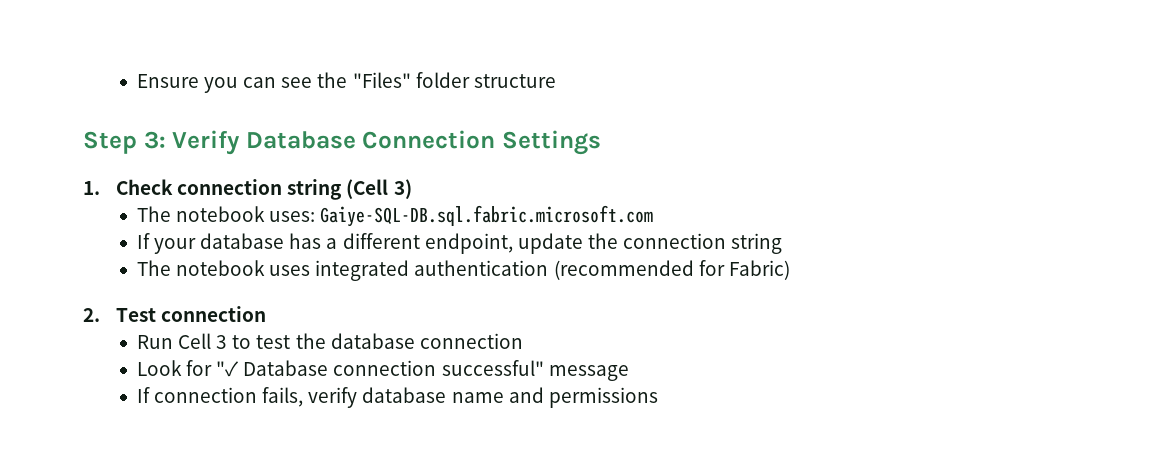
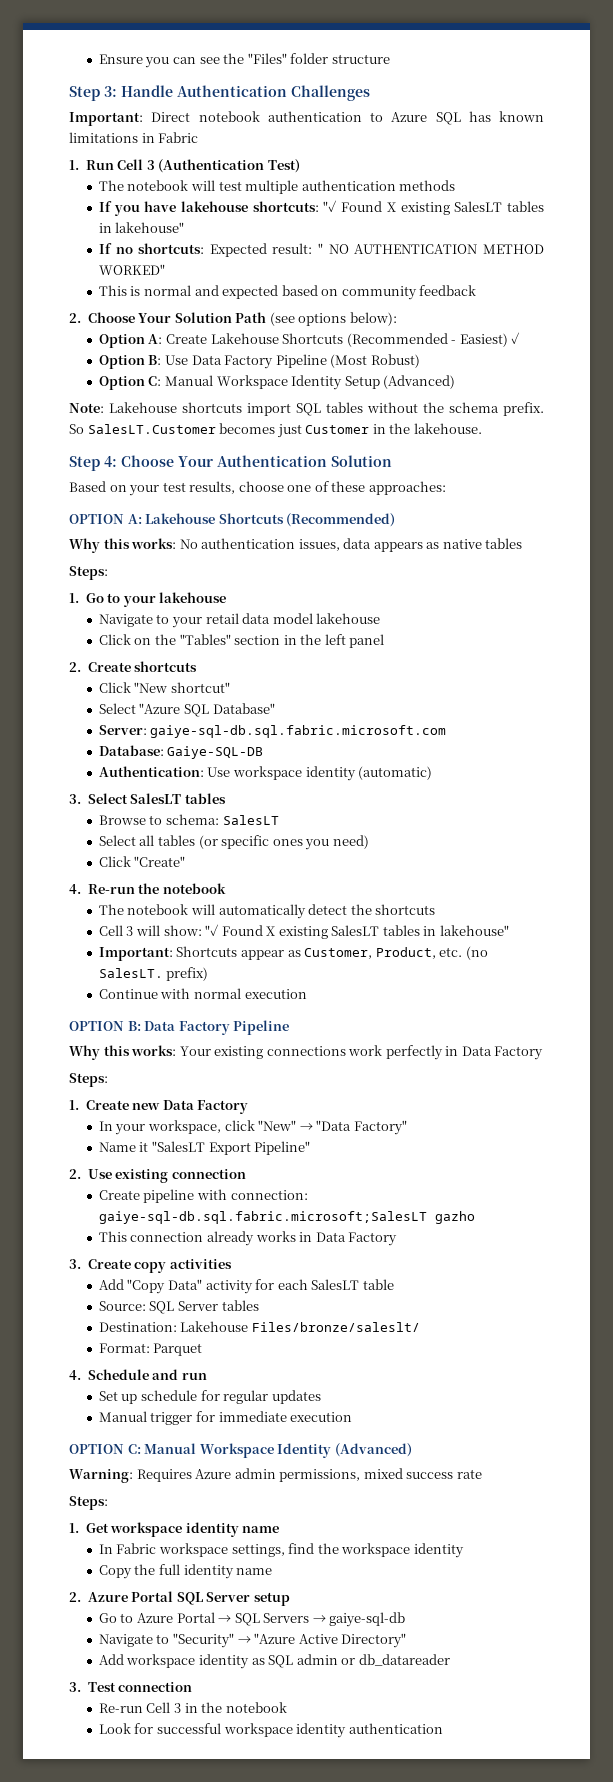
[172,130,602,155] [83,179,412,200] [136,205,654,227] [136,233,783,254] [136,260,790,281] [83,308,100,322] Verify Database Connection Settings // 1. Check connection string (Cell 3) // The notebook uses: Gaiye-SQL-DB.sql.fabric.microsoft.com // If your database has a different endpoint, update the connection string // The notebook uses integrated authentication (recommended for Fabric) // 2. -> [121,85,370,101] [69,111,544,126] [69,132,199,143] [69,159,300,173] [98,180,456,194] [98,200,544,216] [98,222,185,233] [98,243,544,257] [98,264,165,275] [98,285,477,300] [69,312,397,326] [98,332,521,348] [98,354,420,369] [98,375,456,390] [69,402,544,416] [69,423,482,438] [69,455,392,471] [69,481,446,496] [69,513,396,527] [69,538,523,553] [69,566,108,580] [69,592,227,607] [98,613,381,628] [98,634,385,648] [69,661,198,672] [98,682,230,693] [98,703,275,717] [98,725,447,738] [98,745,264,759] [98,766,433,781] [69,793,226,804] [98,814,279,825] [98,835,369,850] [98,856,186,867] [69,883,226,894] [98,904,436,919] [98,924,509,939] [98,946,488,961] [98,967,209,981] [98,988,307,999] [69,1020,290,1035] [69,1045,544,1060] [69,1073,108,1087] [69,1100,249,1114] [98,1120,407,1135] [98,1141,311,1155] [69,1169,246,1183] [98,1189,308,1203] [98,1211,475,1224] [98,1231,398,1246] [69,1259,232,1273] [98,1279,394,1294] [98,1300,259,1314] [98,1321,420,1332] [98,1343,203,1356] [69,1369,207,1380] [98,1390,321,1404] [98,1411,353,1425] [69,1443,412,1458] [69,1468,482,1483] [69,1496,108,1510] [69,1522,280,1537] [98,1543,464,1558] [98,1564,273,1579] [69,1591,290,1606] [98,1612,406,1627] [98,1633,407,1648] [98,1654,450,1669] [69,1682,81,1692] Handle Authentication Challenges // Important: Direct notebook authentication to Azure SQL has known limitations in Fabric // 1. Run Cell 3 (Authentication Test) // The notebook will test multiple authentication methods // If you have lakehouse shortcuts: "✓ Found X existing SalesLT tables in lakehouse" // If no shortcuts: Expected result: " NO AUTHENTICATION METHOD WORKED" // This is normal and expected based on community feedback // 2. Choose Your Solution Path (see options below): // Option A: Create Lakehouse Shortcuts (Recommended - Easiest) ✓ // Option B: Use Data Factory Pipeline (Most Robust) // Option C: Manual Workspace Identity Setup (Advanced) // Note: Lakehouse shortcuts import SQL tables without the schema prefix. So SalesLT.Customer becomes just Customer in the lakehouse. // Step 4: Choose Your Authentication Solution // Based on your test results, choose one of these approaches: // OPTION A: Lakehouse Shortcuts (Recommended) // Why this works: No authentication issues, data appears as native tables // Steps: // 1. Go to your lakehouse // Navigate to your retail data model lakehouse // Click on the "Tables" section in the left panel // 2. Create shortcuts // Click "New shortcut" // Select "Azure SQL Database" // Server: gaiye-sql-db.sql.fabric.microsoft.com // Database: Gaiye-SQL-DB // Authentication: Use workspace identity (automatic) // 3. Select SalesLT tables // Browse to schema: SalesLT // Select all tables (or specific ones you need) // Click "Create" // 4. Re-run the notebook // The notebook will automatically detect the shortcuts // Cell 3 will show: "✓ Found X existing SalesLT tables in lakehouse" // Important: Shortcuts appear as Customer, Product, etc. (no SalesLT. prefix) // Continue with normal execution // OPTION B: Data Factory Pipeline // Why this works: Your existing connections work perfectly in Data Factory // Steps: // 1. Create new Data Factory // In your workspace, click "New" → "Data Factory" // Name it "SalesLT Export Pipeline" // 2. Use existing connection // Create pipeline with connection: gaiye-sql-db.sql.fabric.microsoft;SalesLT gazho // This connection already works in Data Factory // 3. Create copy activities // Add "Copy Data" activity for each SalesLT table // Source: SQL Server tables // Destination: Lakehouse Files/bronze/saleslt/ // Format: Parquet // 4. Schedule and run // Set up schedule for regular updates // Manual trigger for immediate execution // OPTION C: Manual Workspace Identity (Advanced) // Warning: Requires Azure admin permissions, mixed success rate // Steps: // 1. Get workspace identity name // In Fabric workspace settings, find the workspace identity // Copy the full identity name // 2. Azure Portal SQL Server setup // Go to Azure Portal → SQL Servers → gaiye-sql-db // Navigate to "Security" → "Azure Active Directory" // Add workspace identity as SQL admin or db_datareader // 3.
[136,333,523,349] [136,360,629,381] [136,387,658,408] Run Cell 3 to test the database connection // Look for "✓ Database connection successful" message // If connection fails, verify database name and permissions -> [98,1702,287,1713] [98,1723,443,1738] Re-run Cell 3 in the notebook // Look for successful workspace identity authentication

